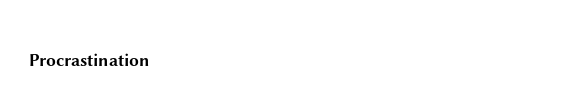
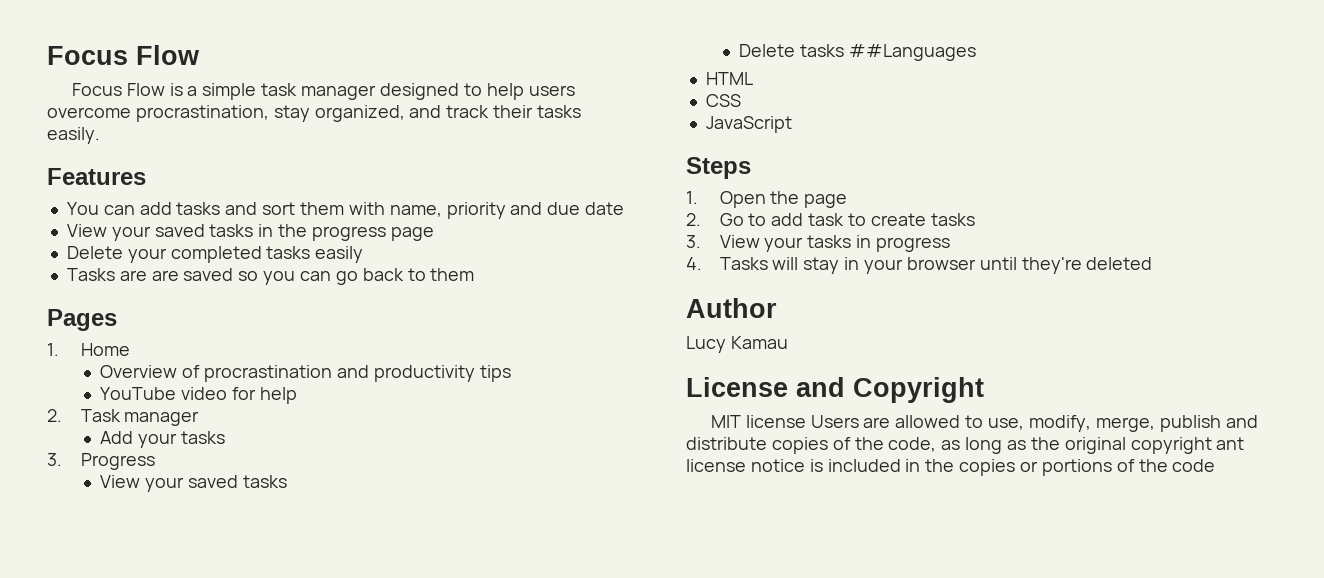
[29,53,150,66] Procrastination -> [47,45,200,65] [71,83,575,100] [47,105,582,122] [47,127,100,144] [47,168,146,185] [66,202,625,219] [66,224,434,241] [66,246,364,263] [66,268,475,285] [47,309,117,331] [47,343,130,356] [100,365,511,382] [100,387,297,404] [47,409,200,426] [100,431,226,448] [47,453,155,470] [100,475,287,492] [739,44,977,61] [705,72,753,85] [705,94,741,107] [705,116,792,133] [686,157,751,179] [686,191,848,208] [686,213,975,226] [686,235,950,252] [686,257,1153,274] [686,298,777,318] [686,336,788,353] [686,377,984,403] [710,415,1258,432] [686,437,1245,454] [686,459,1216,476] Focus Flow // Focus Flow is a simple task manager designed to help users overcome procrastination, stay organized, and track their tasks easily. // Features // You can add tasks and sort them with name, priority and due date // View your saved tasks in the progress page // Delete your completed tasks easily // Tasks are are saved so you can go back to them // Pages // 1. Home // Overview of procrastination and productivity tips // YouTube video for help // 2. Task manager // Add your tasks // 3. Progress // View your saved tasks // Delete tasks ##Languages // HTML // CSS // JavaScript // Steps // 1. Open the page // 2. Go to add task to create tasks // 3. View your tasks in progress // 4. Tasks will stay in your browser until they're deleted // Author // Lucy Kamau // License and Copyright // MIT license Users are allowed to use, modify, merge, publish and distribute copies of the code, as long as the original copyright ant license notice is included in the copies or portions of the code

